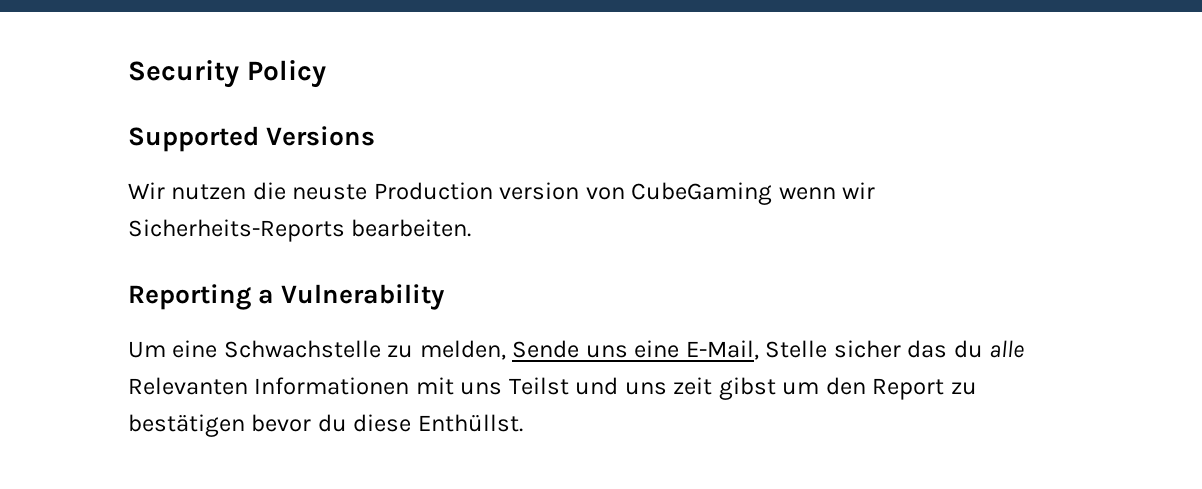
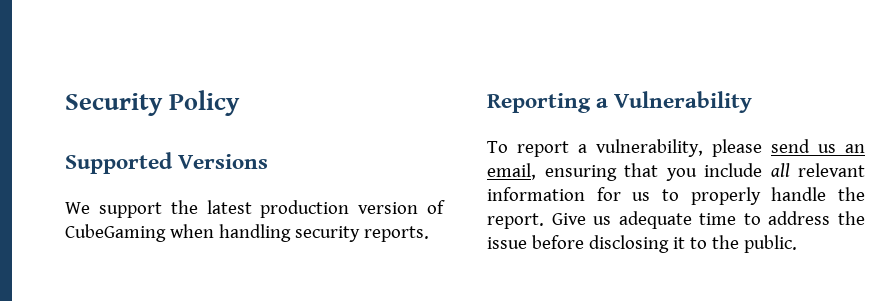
[128,182,876,205] [128,219,472,242] [128,284,446,310] [128,340,1025,360] [128,377,977,400] [128,414,523,437] Wir nutzen die neuste Production version von CubeGaming wenn wir Sicherheits-Reports bearbeiten. // Reporting a Vulnerability // Um eine Schwachstelle zu melden, Sende uns eine E-Mail, Stelle sicher das du alle Relevanten Informationen mit uns Teilst und uns zeit gibst um den Report zu bestätigen bevor du diese Enthüllst. -> [65,200,445,218] [65,224,429,242] [487,91,753,113] [487,139,865,157] [487,163,865,181] [487,187,865,205] [487,211,865,229] [487,235,797,253] We support the latest production version of CubeGaming when handling security reports. // Reporting a Vulnerability // To report a vulnerability, please send us an email, ensuring that you include all relevant information for us to properly handle the report. Give us adequate time to address the issue before disclosing it to the public.

